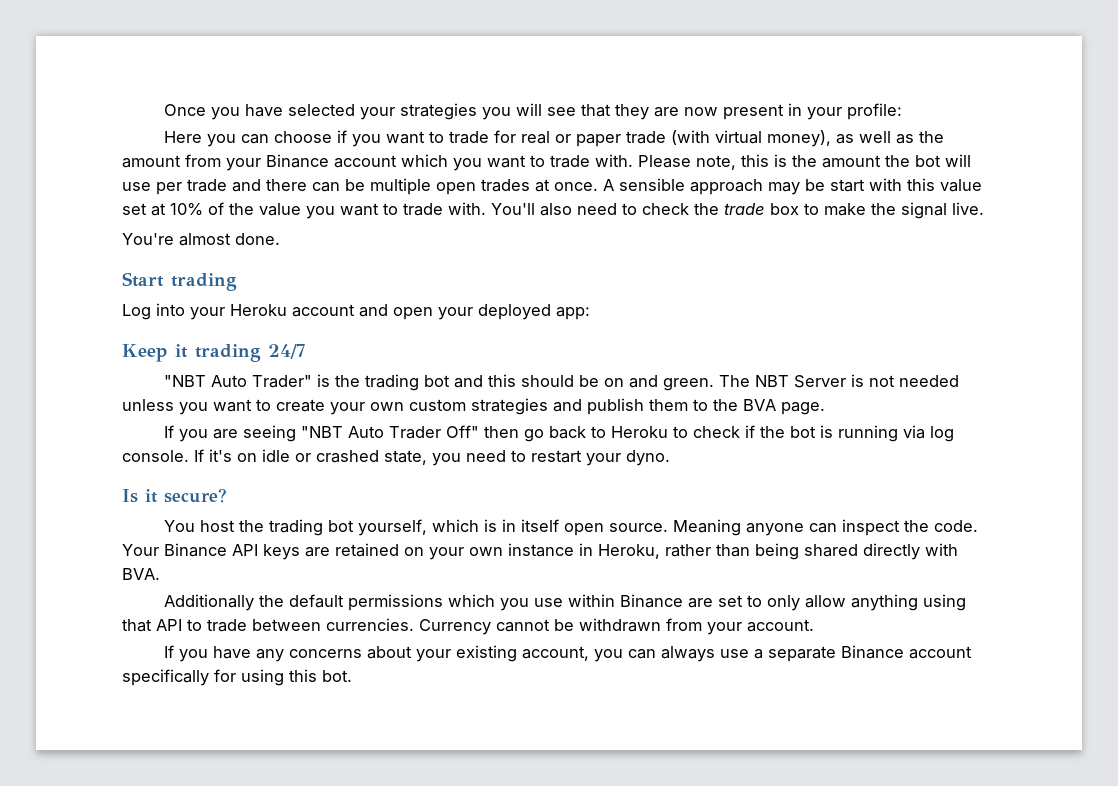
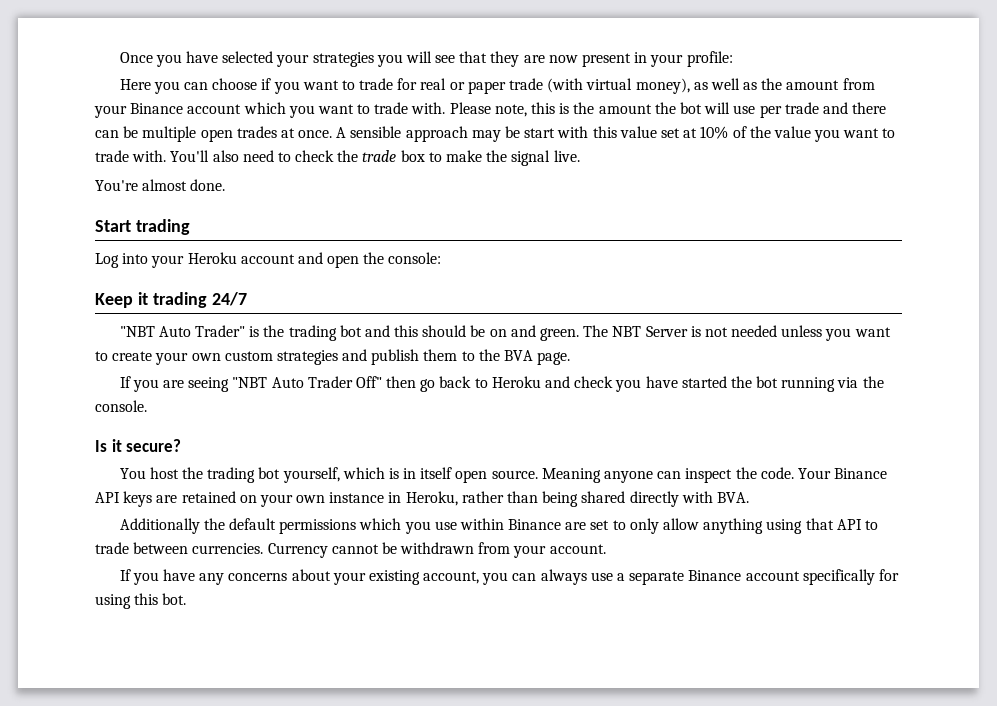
[438,304,590,320] your deployed app: -> [363,252,442,264] the console:
[672,425,833,438] to check if the bot is -> [545,376,779,392] and check you have started the bot
[929,426,954,442] log -> [862,376,884,388] the
[194,449,670,466] If it's on idle or crashed state, you need to restart your dyno. -> (147, 406) none

